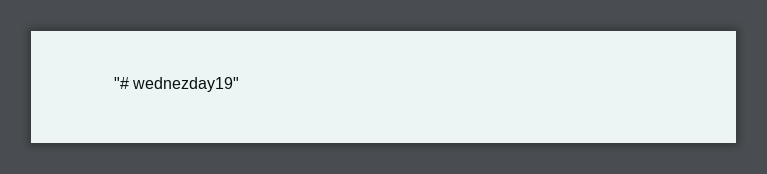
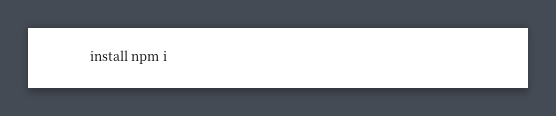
[114,77,240,92] "# wednezday19" -> [90,50,167,64] install npm i

